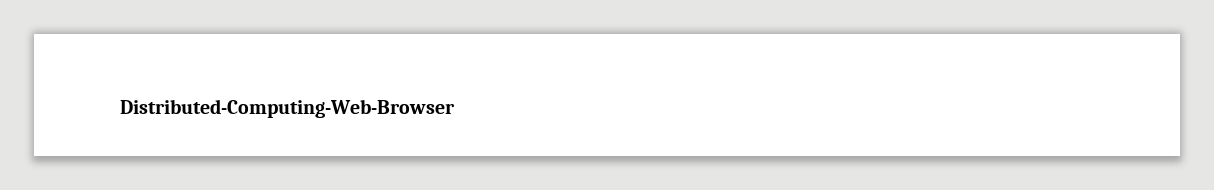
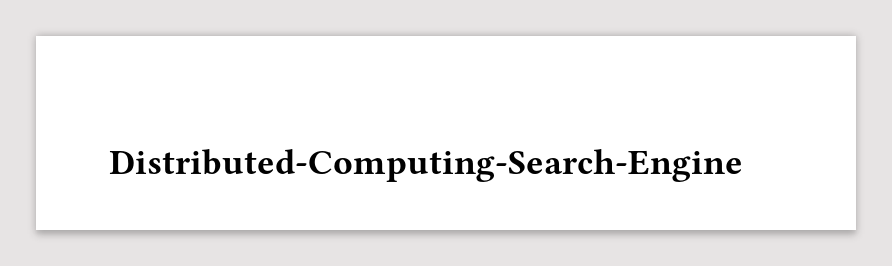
[120,99,455,118] Distributed-Computing-Web-Browser -> [109,149,743,182] Distributed-Computing-Search-Engine

